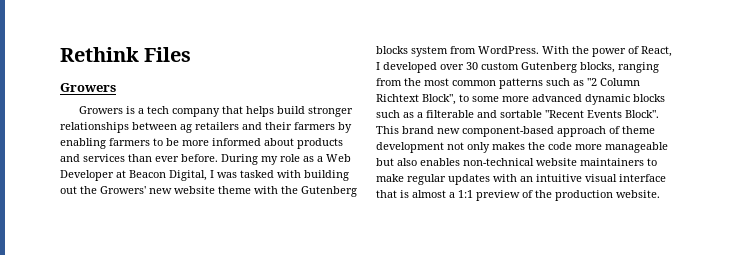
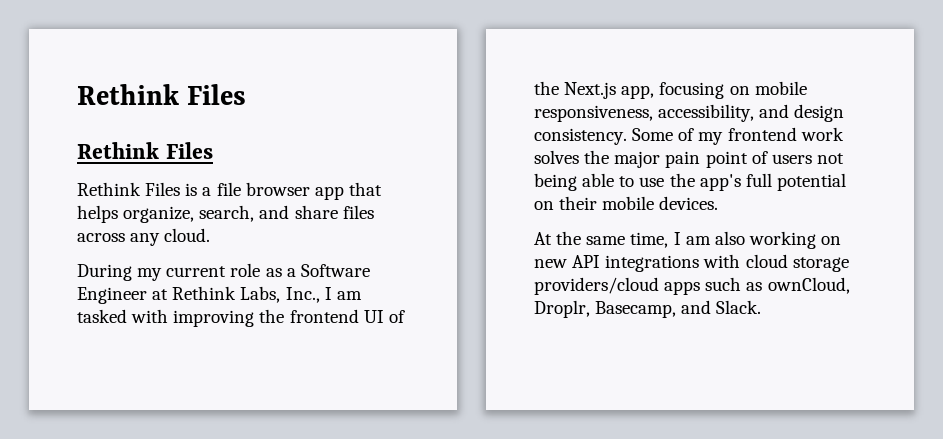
[60,47,192,62] [60,83,116,92] [79,106,354,117] [60,122,352,133] [60,138,343,149] [60,154,218,162] Rethink Files // Growers // Growers is a tech company that helps build stronger relationships between ag retailers and their farmers by enabling farmers to be more informed about products and services than ever before. -> [77,84,247,105] [77,142,213,159] [77,182,382,200] [77,205,374,223] [77,228,211,246] Rethink Files // Rethink Files // Rethink Files is a file browser app that helps organize, search, and share files across any cloud. //
(278, 160) none -> [166,266,227,277] current
[326,154,351,162] [60,170,349,181] [60,186,357,197] [376,46,672,57] [376,62,659,73] [376,78,640,89] [376,94,665,105] [376,110,659,118] [376,126,655,137] [376,142,668,153] [376,158,657,166] [376,174,666,185] [376,190,660,201] Web Developer at Beacon Digital, I was tasked with building out the Growers' new website theme with the Gutenberg blocks system from WordPress. With the power of React, I developed over 30 custom Gutenberg blocks, ranging from the most common patterns such as "2 Column Richtext Block", to some more advanced dynamic blocks such as a filterable and sortable "Recent Events Block". This brand new component-based approach of theme development not only makes the code more manageable but also enables non-technical website maintainers to make regular updates with an intuitive visual interface that is almost a 1:1 preview of the production website. -> [300,264,370,277] [77,286,362,304] [77,309,405,327] [534,81,807,99] [534,104,845,122] [534,127,844,145] [534,150,844,168] [534,173,846,191] [534,196,719,210] [534,231,842,249] [534,254,849,272] [534,277,850,295] [534,300,762,318] Software Engineer at Rethink Labs, Inc., I am tasked with improving the frontend UI of the Next.js app, focusing on mobile responsiveness, accessibility, and design consistency. Some of my frontend work solves the major pain point of users not being able to use the app's full potential on their mobile devices. // At the same time, I am also working on new API integrations with cloud storage providers/cloud apps such as ownCloud, Droplr, Basecamp, and Slack.

